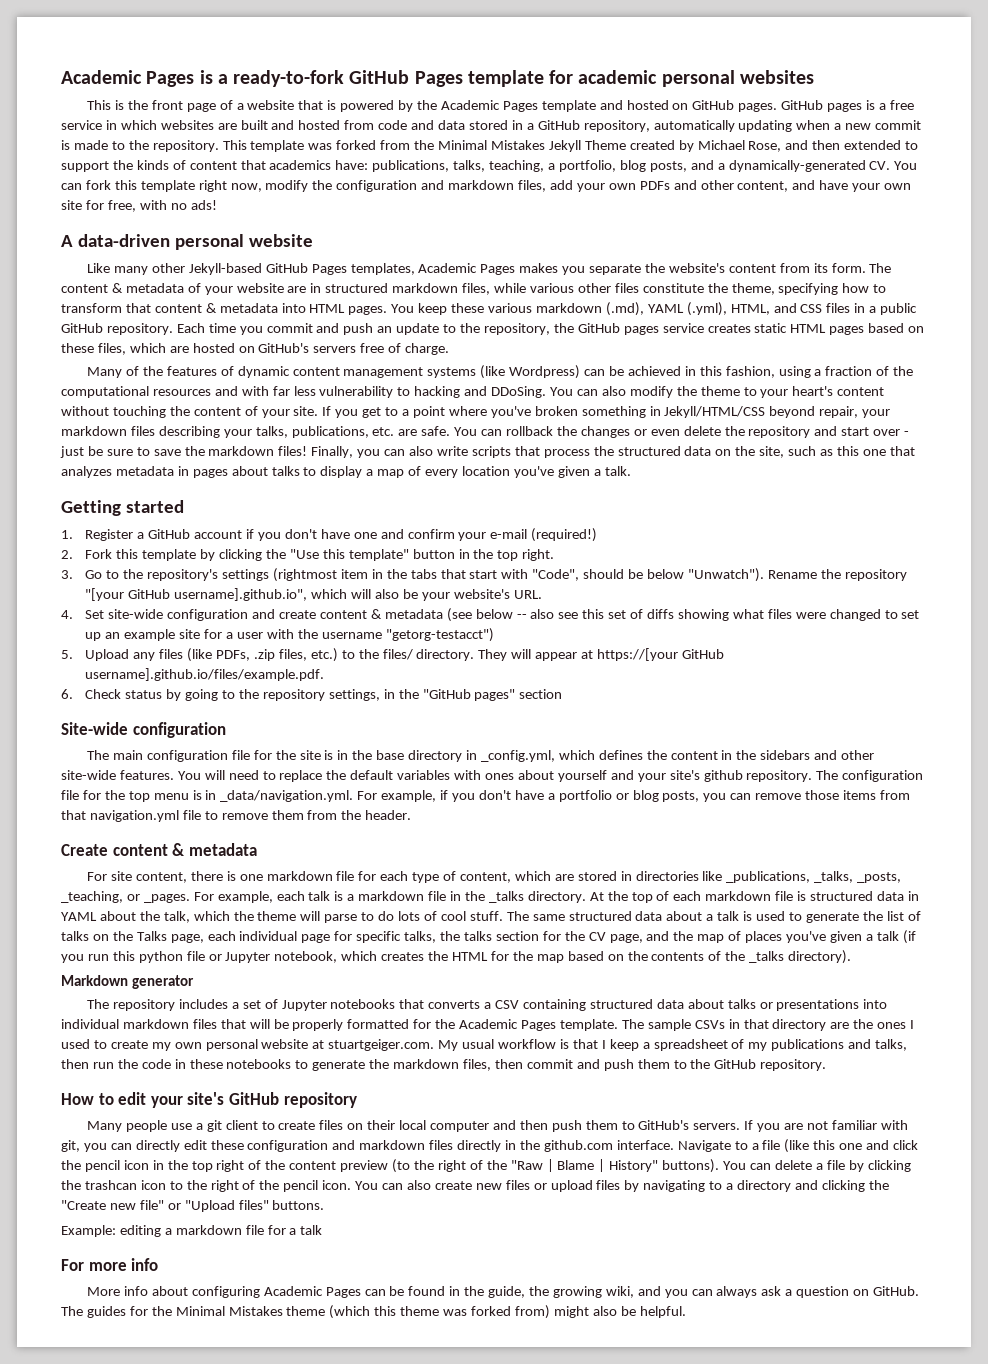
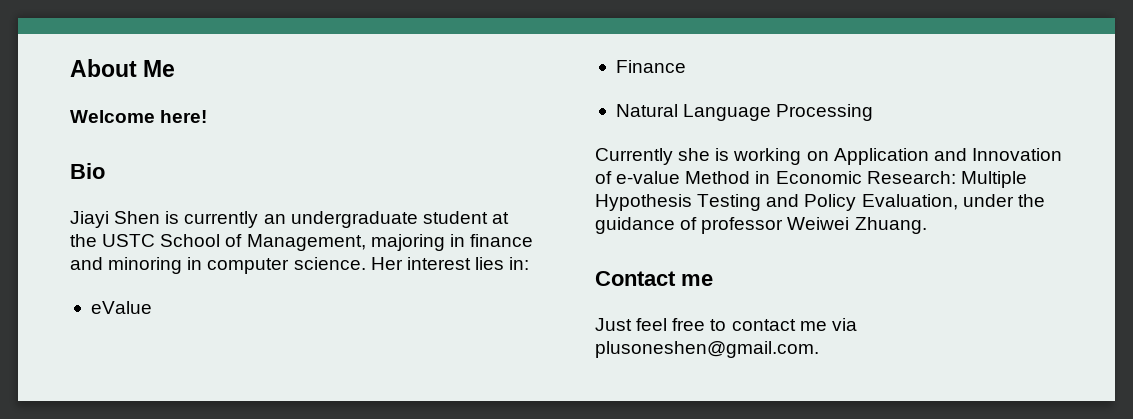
[61,70,814,87] [87,100,914,112] [61,120,922,132] [61,140,919,152] [61,160,918,172] [61,180,912,192] [61,200,217,212] [61,234,313,250] [87,263,892,275] [61,283,887,295] [61,302,918,316] [61,323,925,335] [61,343,450,355] [87,365,914,379] [61,386,885,398] [61,406,891,418] [61,426,910,438] [60,446,915,458] [61,466,631,478] [61,500,184,516] [61,528,598,542] [61,549,555,561] [61,568,907,582] [85,588,542,601] [61,608,920,622] [85,628,494,642] [61,648,724,662] [85,668,325,681] [61,689,563,701] [61,722,226,738] [87,750,875,762] [61,770,924,782] [61,790,910,802] [61,810,412,822] [61,843,257,856] [87,871,902,883] [61,891,919,903] [61,911,921,923] [61,930,916,944] [61,950,852,964] [61,975,194,989] [87,999,888,1011] [61,1019,915,1031] [61,1039,908,1051] [61,1059,827,1071] [61,1092,357,1108] [87,1120,908,1132] [61,1139,919,1153] [61,1159,911,1173] [61,1180,889,1192] [61,1200,325,1212] [61,1225,323,1237] [61,1258,159,1271] [87,1286,920,1298] [61,1305,686,1319] Academic Pages is a ready-to-fork GitHub Pages template for academic personal websites // This is the front page of a website that is powered by the Academic Pages template and hosted on GitHub pages. GitHub pages is a free service in which websites are built and hosted from code and data stored in a GitHub repository, automatically updating when a new commit is made to the repository. This template was forked from the Minimal Mistakes Jekyll Theme created by Michael Rose, and then extended to support the kinds of content that academics have: publications, talks, teaching, a portfolio, blog posts, and a dynamically-generated CV. You can fork this template right now, modify the configuration and markdown files, add your own PDFs and other content, and have your own site for free, with no ads! // A data-driven personal website // Like many other Jekyll-based GitHub Pages templates, Academic Pages makes you separate the website's content from its form. The content & metadata of your website are in structured markdown files, while various other files constitute the theme, specifying how to transform that content & metadata into HTML pages. You keep these various markdown (.md), YAML (.yml), HTML, and CSS files in a public GitHub repository. Each time you commit and push an update to the repository, the GitHub pages service creates static HTML pages based on these files, which are hosted on GitHub's servers free of charge. // Many of the features of dynamic content management systems (like Wordpress) can be achieved in this fashion, using a fraction of the computational resources and with far less vulnerability to hacking and DDoSing. You can also modify the theme to your heart's content without touching the content of your site. If you get to a point where you've broken something in Jekyll/HTML/CSS beyond repair, your markdown files describing your talks, publications, etc. are safe. You can rollback the changes or even delete the repository and start over - just be sure to save the markdown files! Finally, you can also write scripts that process the structured data on the site, such as this one that analyzes metadata in pages about talks to display a map of every location you've given a talk. // Getting started // 1. Register a GitHub account if you don't have one and confirm your e-mail (required!) // 2. Fork this template by clicking the "Use this template" button in the top right. // 3. Go to the repository's settings (rightmost item in the tabs that start with "Code", should be below "Unwatch"). Rename the repository "[your GitHub username].github.io", which will also be your website's URL. // 4. Set site-wide configuration and create content & metadata (see below -- also see this set of diffs showing what files were changed to set up an example site for a user with the username "getorg-testacct") // 5. Upload any files (like PDFs, .zip files, etc.) to the files/ directory. They will appear at https://[your GitHub username].github.io/files/example.pdf. // 6. Check status by going to the repository settings, in the "GitHub pages" section // Site-wide configuration // The main configuration file for the site is in the base directory in _config.yml, which defines the content in the sidebars and other site-wide features. You will need to replace the default variables with ones about yourself and your site's github repository. The configuration file for the top menu is in _data/navigation.yml. For example, if you don't have a portfolio or blog posts, you can remove those items from that navigation.yml file to remove them from the header. // Create content & metadata // For site content, there is one markdown file for each type of content, which are stored in directories like _publications, _talks, _posts, _teaching, or _pages. For example, each talk is a markdown file in the _talks directory. At the top of each markdown file is structured data in YAML about the talk, which the theme will parse to do lots of cool stuff. The same structured data about a talk is used to generate the list of talks on the Talks page, each individual page for specific talks, the talks section for the CV page, and the map of places you've given a talk (if you run this python file or Jupyter notebook, which creates the HTML for the map based on the contents of the _talks directory). // Markdown generator // The repository includes a set of Jupyter notebooks that converts a CSV containing structured data about talks or presentations into individual markdown files that will be properly formatted for the Academic Pages template. The sample CSVs in that directory are the ones I used to create my own personal website at stuartgeiger.com. My usual workflow is that I keep a spreadsheet of my publications and talks, then run the code in these notebooks to generate the markdown files, then commit and push them to the GitHub repository. // How to edit your site's GitHub repository // Many people use a git client to create files on their local computer and then push them to GitHub's servers. If you are not familiar with git, you can directly edit these configuration and markdown files directly in the github.com interface. Navigate to a file (like this one and click the pencil icon in the top right of the content preview (to the right of the "Raw | Blame | History" buttons). You can delete a file by clicking the trashcan icon to the right of the pencil icon. You can also create new files or upload files by navigating to a directory and clicking the "Create new file" or "Upload files" buttons. // Example: editing a markdown file for a talk // For more info // More info about configuring Academic Pages can be found in the guide, the growing wiki, and you can always ask a question on GitHub. The guides for the Minimal Mistakes theme (which this theme was forked from) might also be helpful. -> [70,59,176,77] [70,110,208,123] [70,163,105,179] [70,211,509,228] [70,234,533,251] [70,257,530,274] [90,301,152,314] [615,60,686,73] [615,104,874,121] [595,148,1062,165] [595,171,1027,188] [595,194,1045,211] [595,217,927,234] [595,271,713,286] [595,318,857,331] [595,341,819,358] About Me // Welcome here! // Bio // Jiayi Shen is currently an undergraduate student at the USTC School of Management, majoring in finance and minoring in computer science. Her interest lies in: // eValue // Finance // Natural Language Processing // Currently she is working on Application and Innovation of e-value Method in Economic Research: Multiple Hypothesis Testing and Policy Evaluation, under the guidance of professor Weiwei Zhuang. // Contact me // Just feel free to contact me via plusoneshen@gmail.com.

